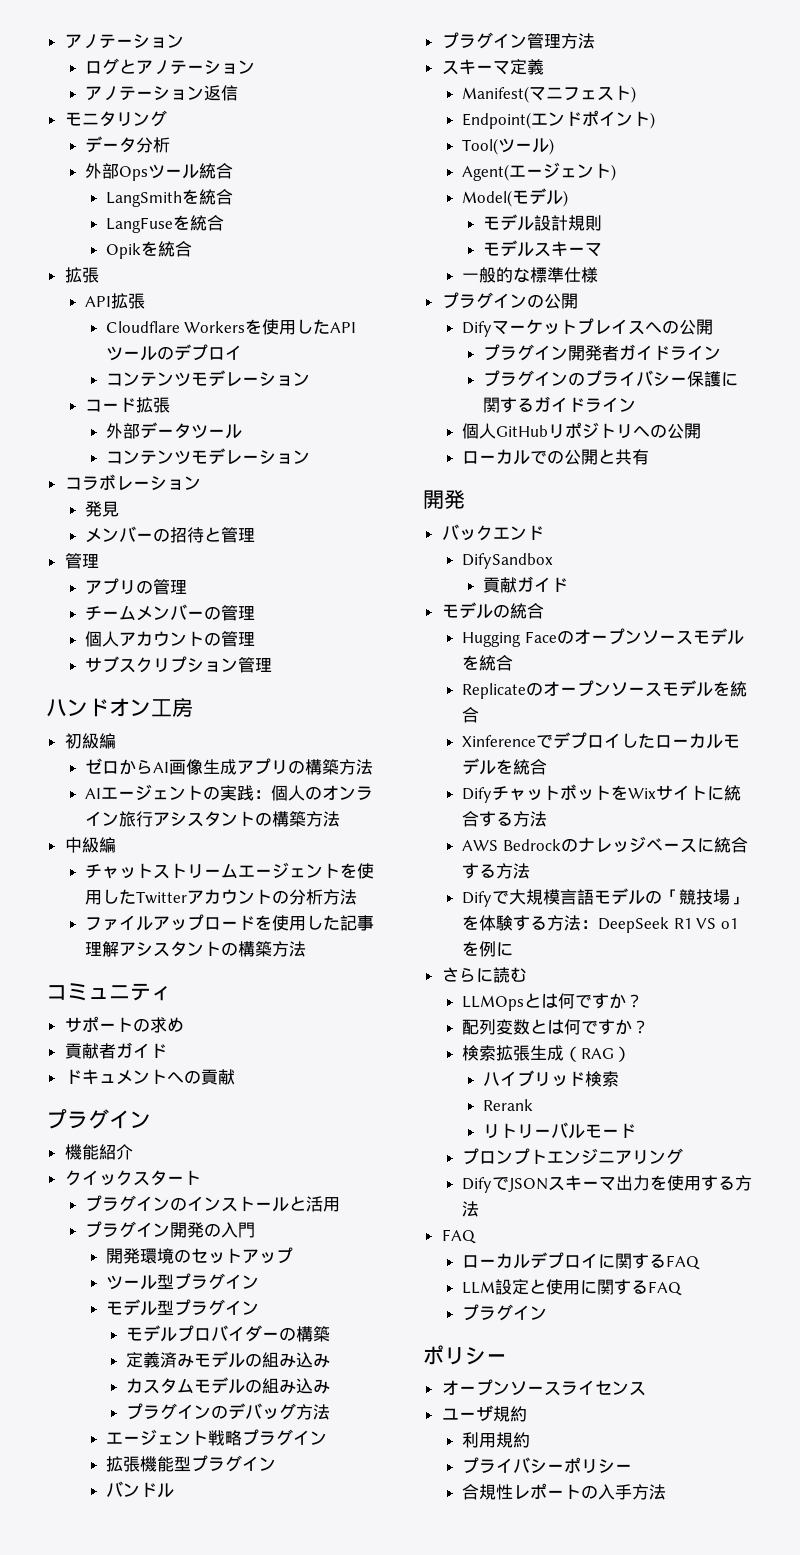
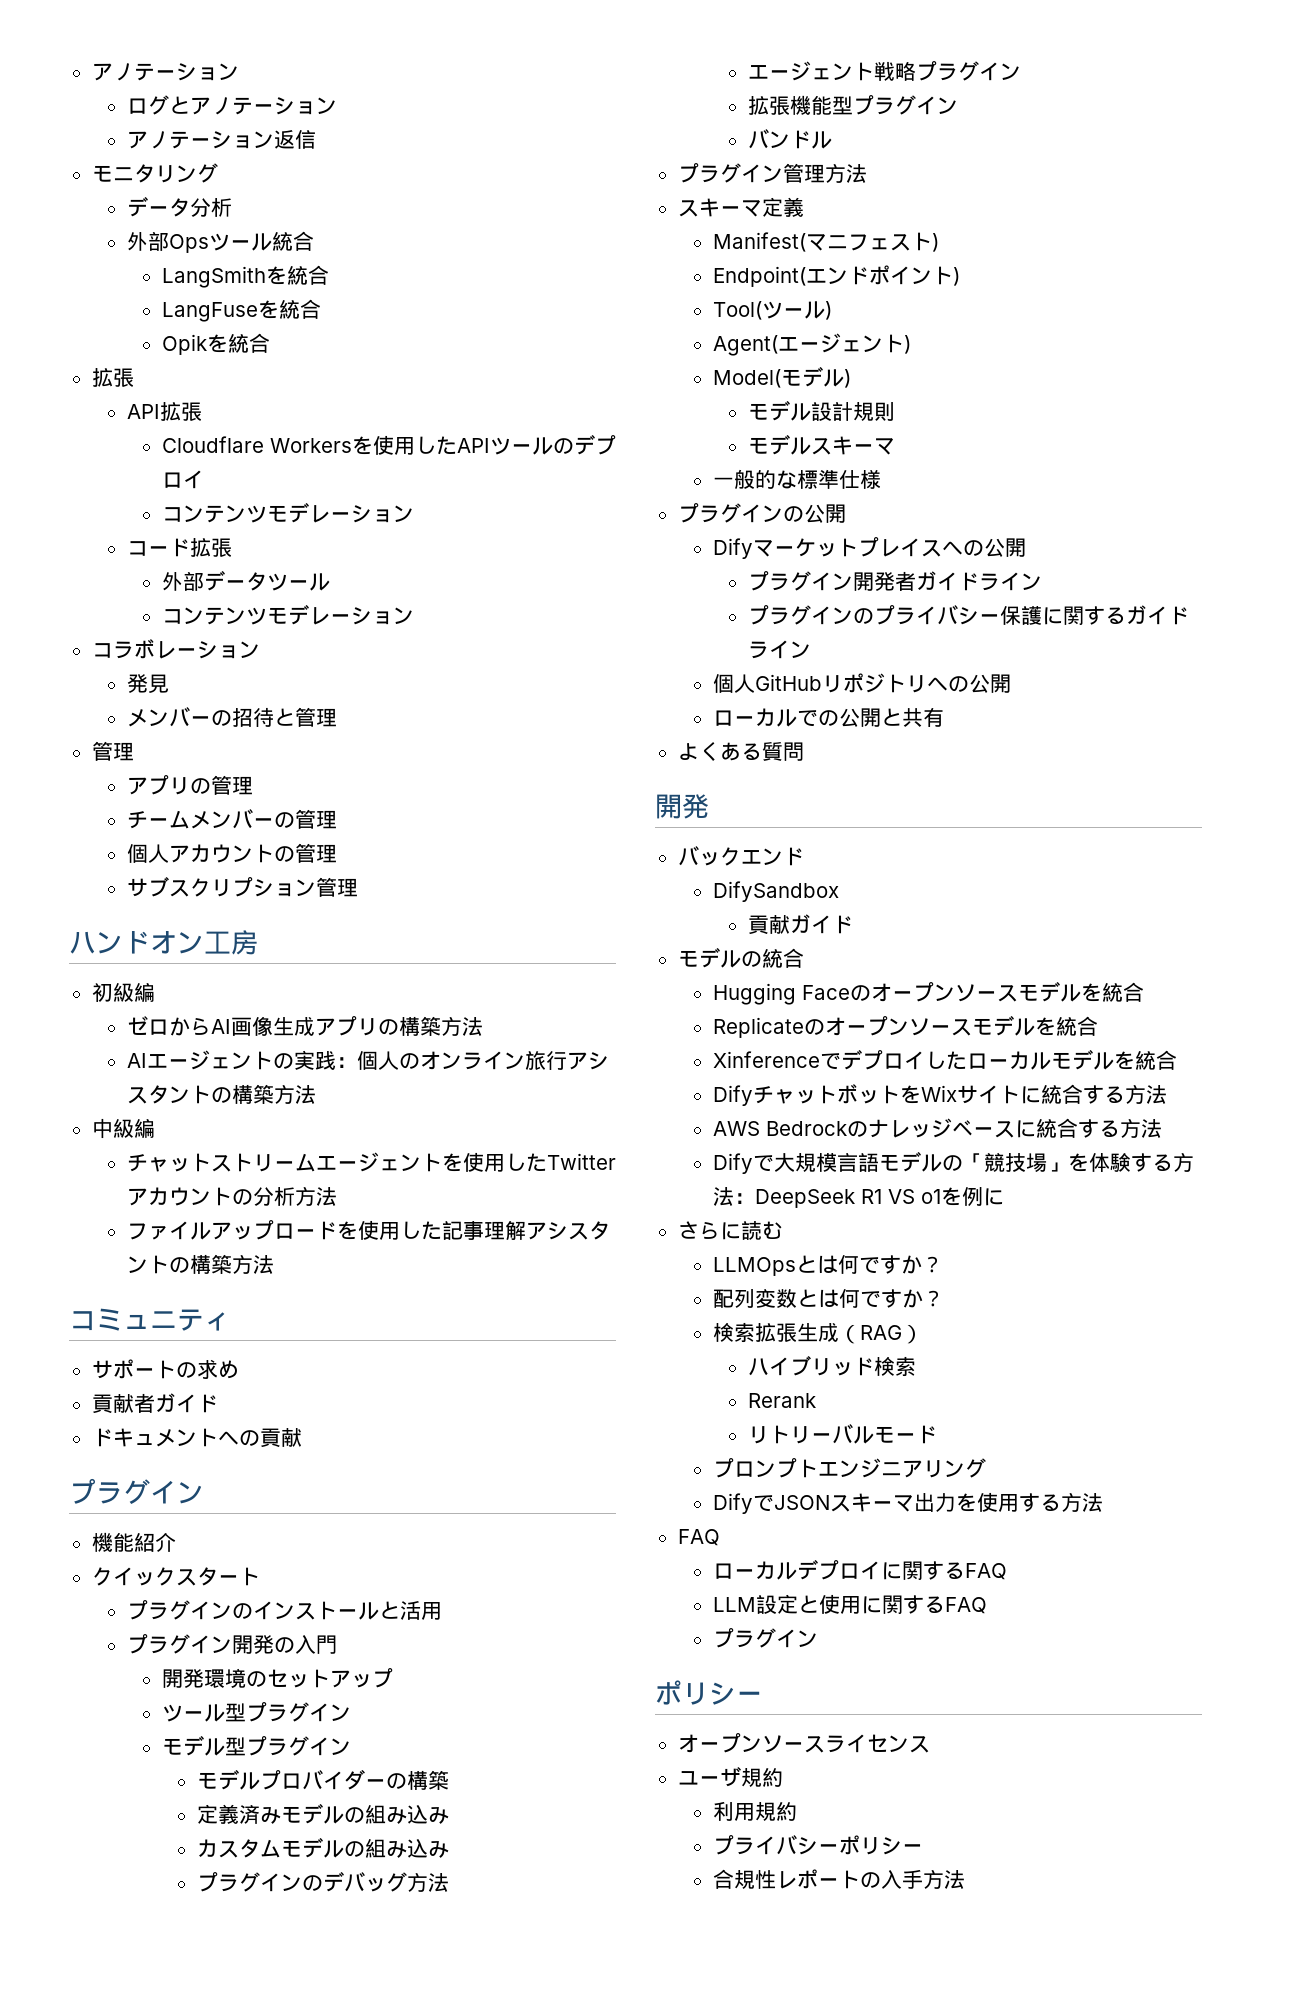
(650, 457) none -> [677,742,804,761] // よくある質問

